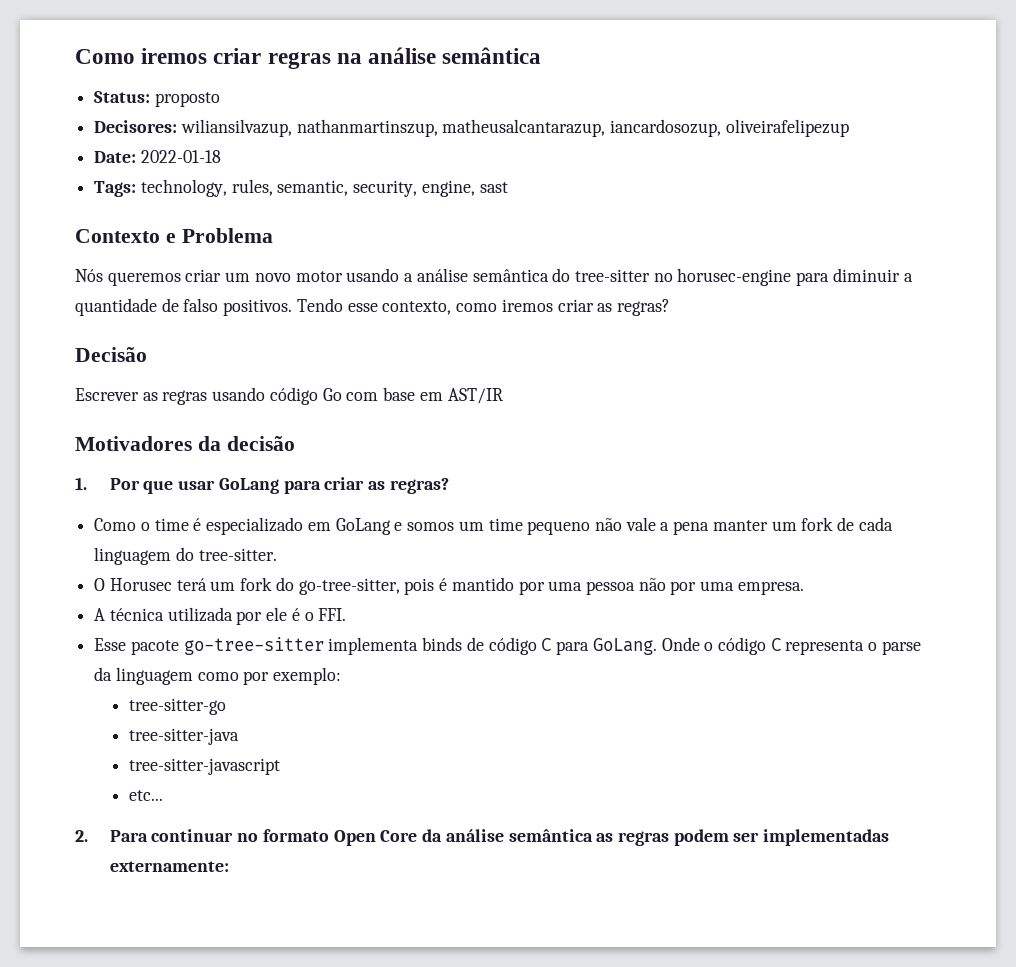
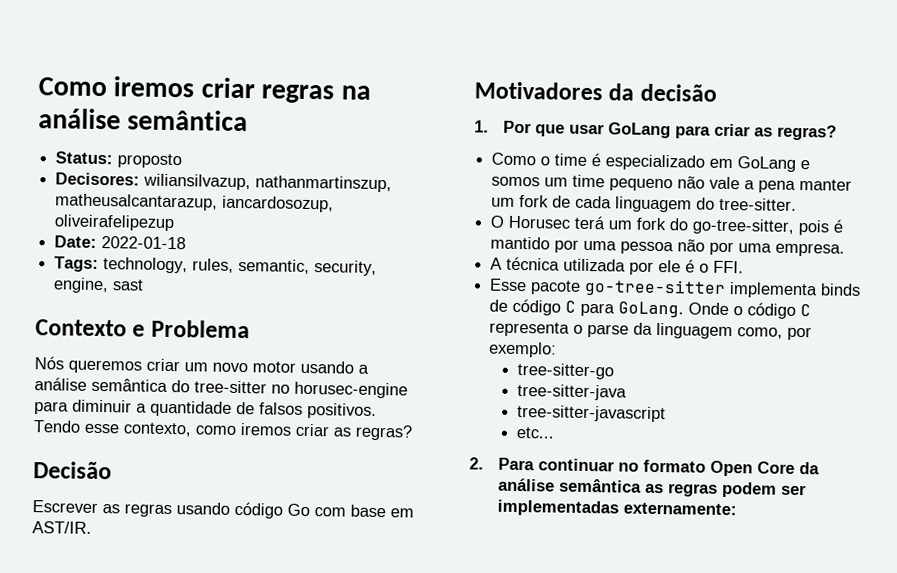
[183,298,219,312] falso -> [259,402,303,415] falsos
[447,388,503,404] AST/IR -> [32,521,92,534] AST/IR.
[197,672,239,681] como -> [737,327,784,339] como,

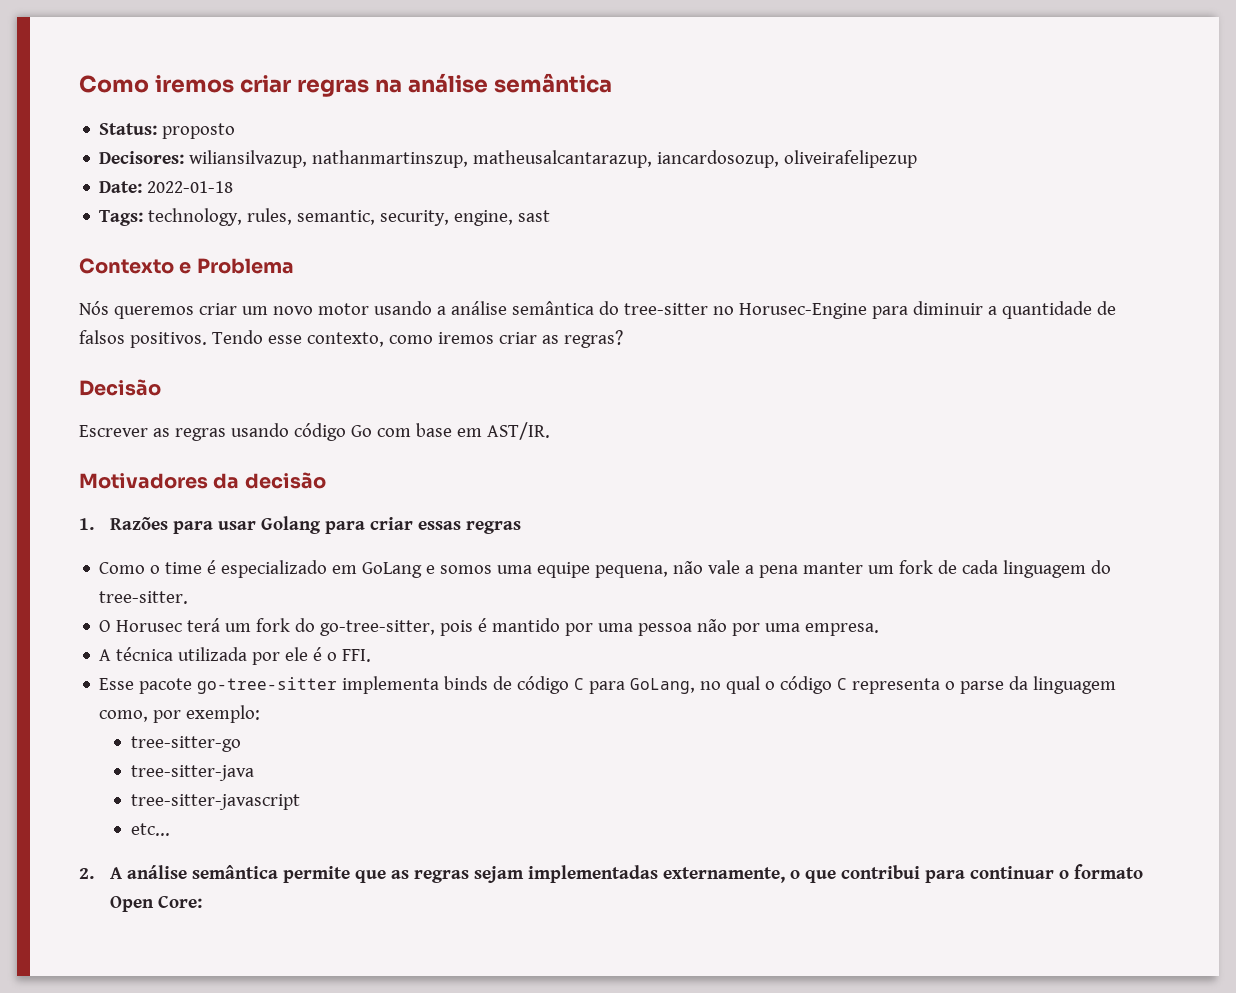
[294,381,408,399] horusec-engine -> [738,303,867,319] Horusec-Engine
[502,120,837,141] Por que usar GoLang para criar as regras? -> [110,516,522,534] Razões para usar Golang para criar essas regras
[544,174,674,192] um time pequeno -> [497,562,669,578] uma equipe pequena,
[618,301,730,318] GoLang. Onde -> [630,676,761,694] GoLang, no qual
[497,457,820,477] [497,477,807,498] [496,499,737,517] Para continuar no formato Open Core da análise semântica as regras podem ser implementadas externamente: -> [110,864,1144,883] [110,895,203,912] A análise semântica permite que as regras sejam implementadas externamente, o que contribui para continuar o formato Open Core:

